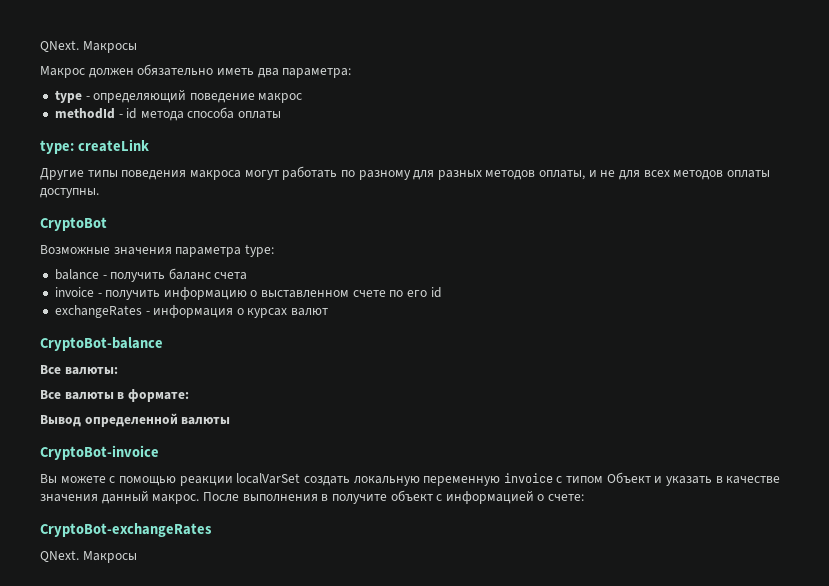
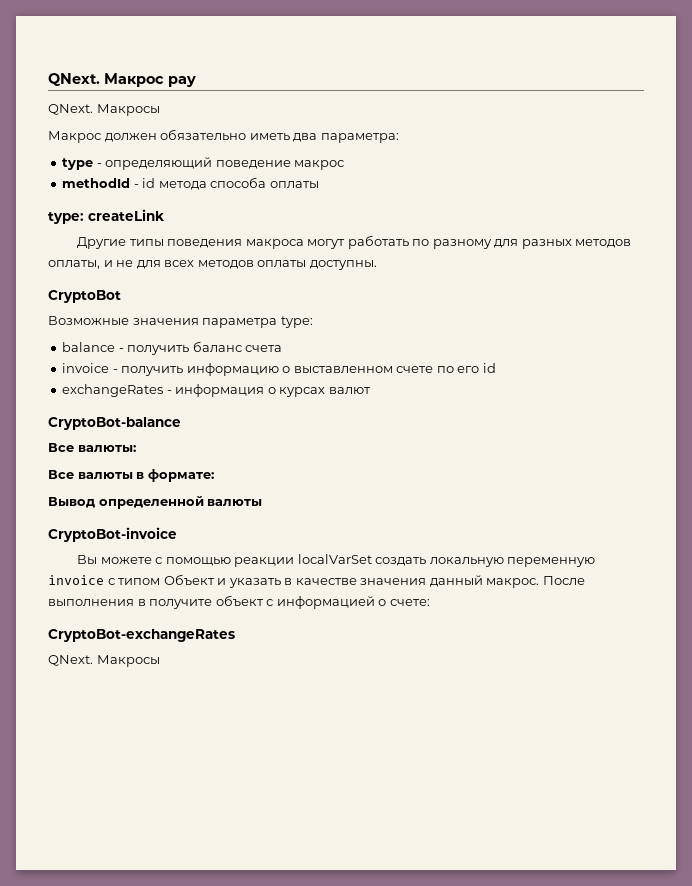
[40,40,79,52] QNext. -> [48,73,196,87] [48,104,93,115] QNext. Макрос pay // QNext.

